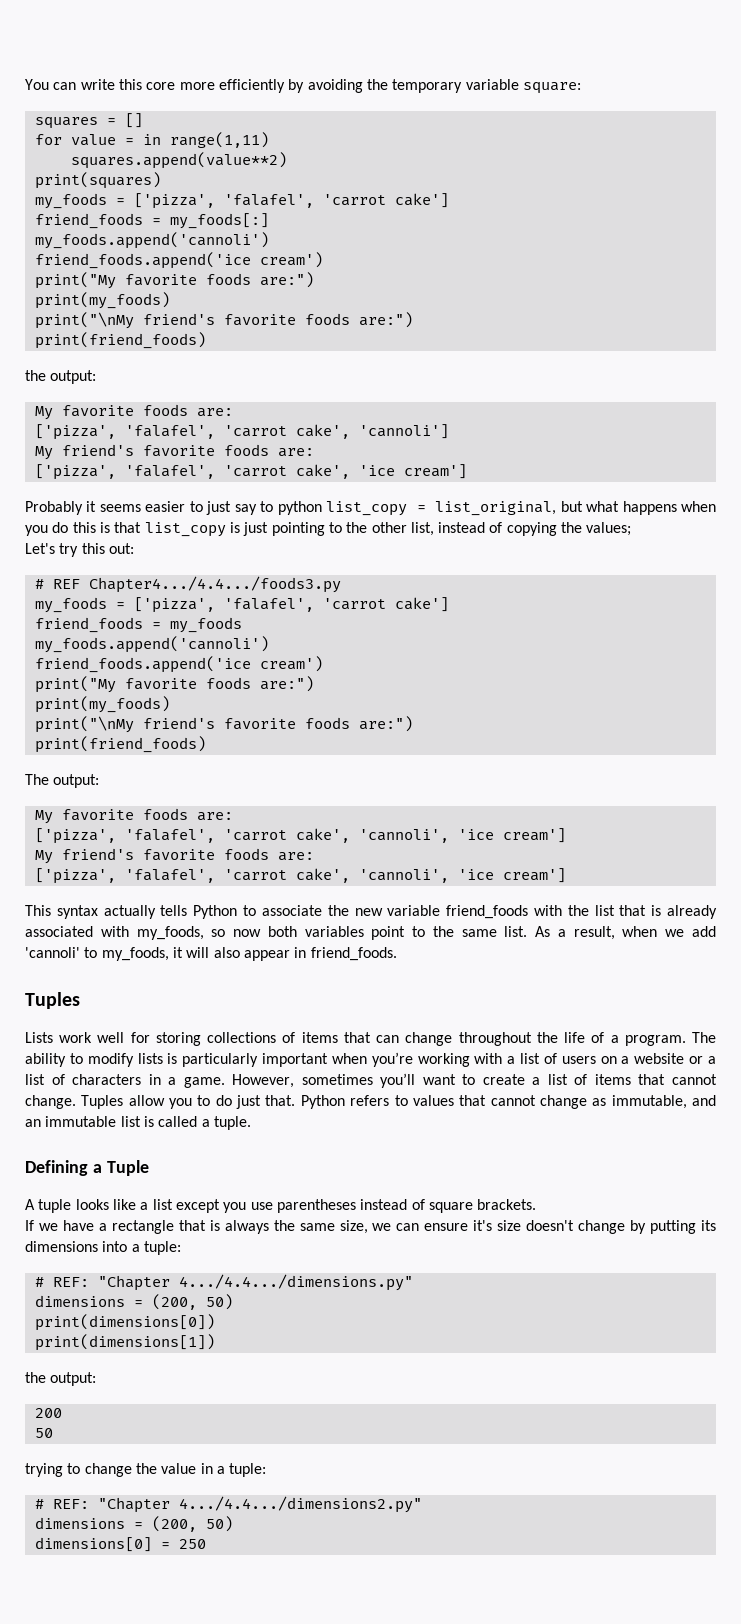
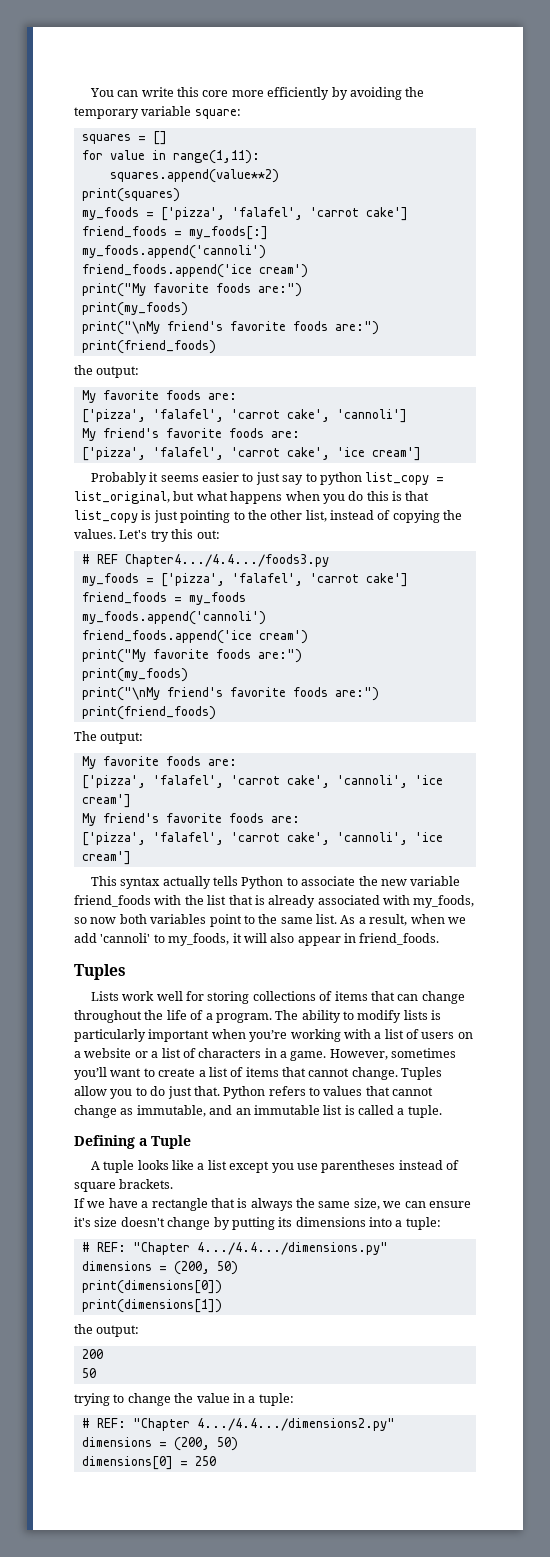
[124,132,269,148] = in range(1,11) -> [151,150,260,164] in range(1,11):
[586,522,632,536] values; // -> [74,529,116,539] values.

